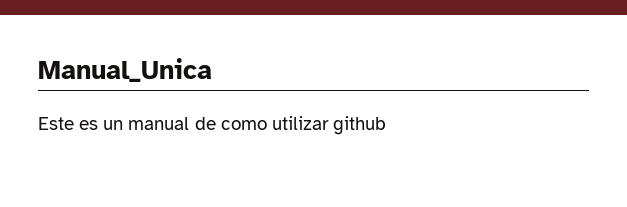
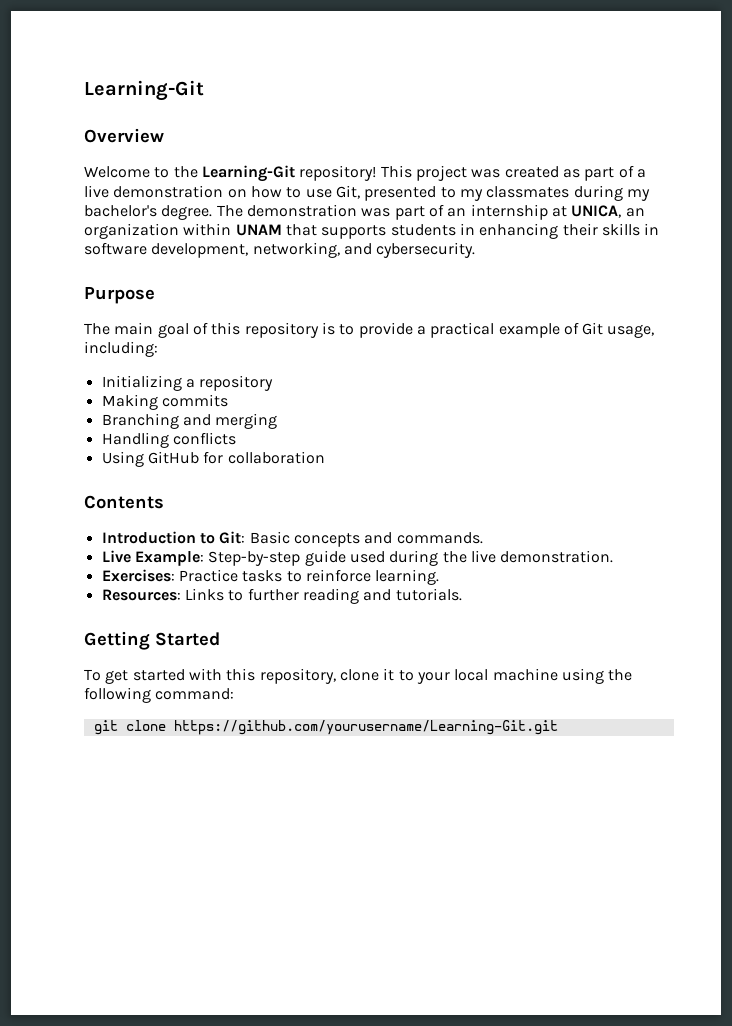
[38,58,212,82] [38,116,386,135] Manual_Unica // Este es un manual de como utilizar github -> [84,80,204,101] [84,128,164,143] [84,165,646,182] [84,185,650,201] [84,204,645,220] [84,223,660,239] [84,242,476,258] [84,287,155,304] [84,322,655,338] [84,341,158,357] [101,375,274,391] [101,394,228,410] [101,413,278,429] [101,432,236,448] [101,451,325,467] [84,495,164,509] [101,531,483,547] [101,550,614,566] [101,569,440,585] [101,588,462,604] [84,631,220,650] [84,668,633,684] [84,687,235,703] [93,720,558,735] Learning-Git // Overview // Welcome to the Learning-Git repository! This project was created as part of a live demonstration on how to use Git, presented to my classmates during my bachelor's degree. The demonstration was part of an internship at UNICA, an organization within UNAM that supports students in enhancing their skills in software development, networking, and cybersecurity. // Purpose // The main goal of this repository is to provide a practical example of Git usage, including: // Initializing a repository // Making commits // Branching and merging // Handling conflicts // Using GitHub for collaboration // Contents // Introduction to Git: Basic concepts and commands. // Live Example: Step-by-step guide used during the live demonstration. // Exercises: Practice tasks to reinforce learning. // Resources: Links to further reading and tutorials. // Getting Started // To get started with this repository, clone it to your local machine using the following command: // git clone https://github.com/yourusername/Learning-Git.git

